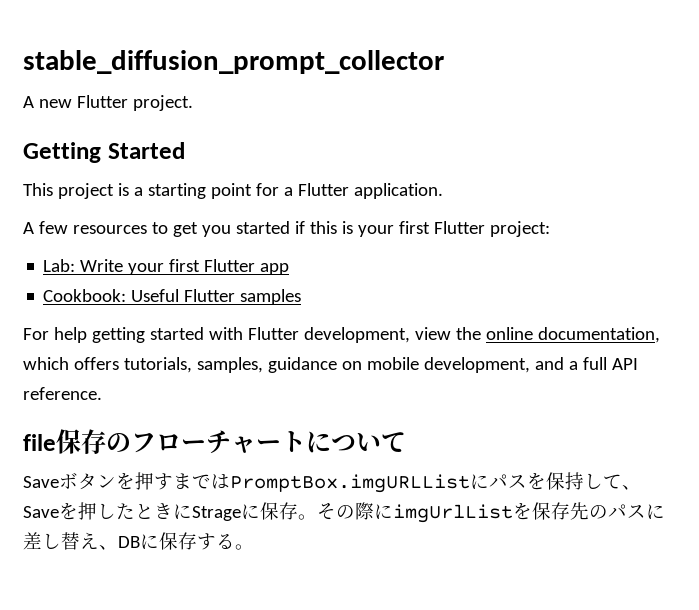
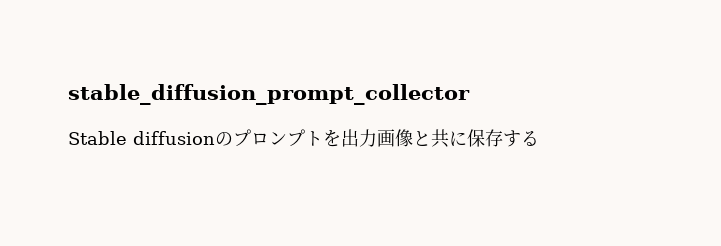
[23,95,193,111] [23,142,185,163] [23,183,443,199] [23,221,550,237] [43,259,290,275] [43,289,302,305] [23,327,660,343] [23,357,638,373] [23,387,102,400] [23,429,406,454] [23,472,641,493] [23,502,665,523] [23,532,140,550] A new Flutter project. // Getting Started // This project is a starting point for a Flutter application. // A few resources to get you started if this is your first Flutter project: // Lab: Write your first Flutter app // Cookbook: Useful Flutter samples // For help getting started with Flutter development, view the online documentation, which offers tutorials, samples, guidance on mobile development, and a full API reference. // file保存のフローチャートについて // Saveボタンを押すまではPromptBox.imgURLListにパスを保持して、Saveを押したときにStrageに保存。その際にimgUrlListを保存先のパスに差し替え、DB -> [68,129,449,148] Stable diffusionのプロンプトを出力画像と共
[235,544,254,550] 。 -> (539, 138) none

